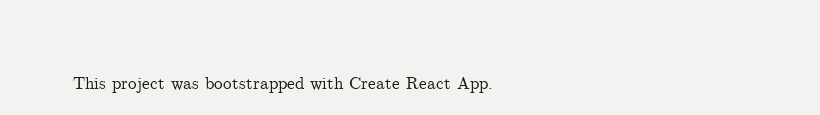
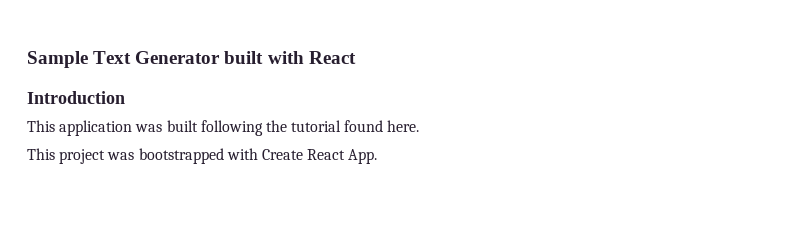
(73, 83) none -> [27,51,356,68] [27,91,125,104] [27,120,420,136] Sample Text Generator built with React // Introduction // This application was built following the tutorial found here. //

